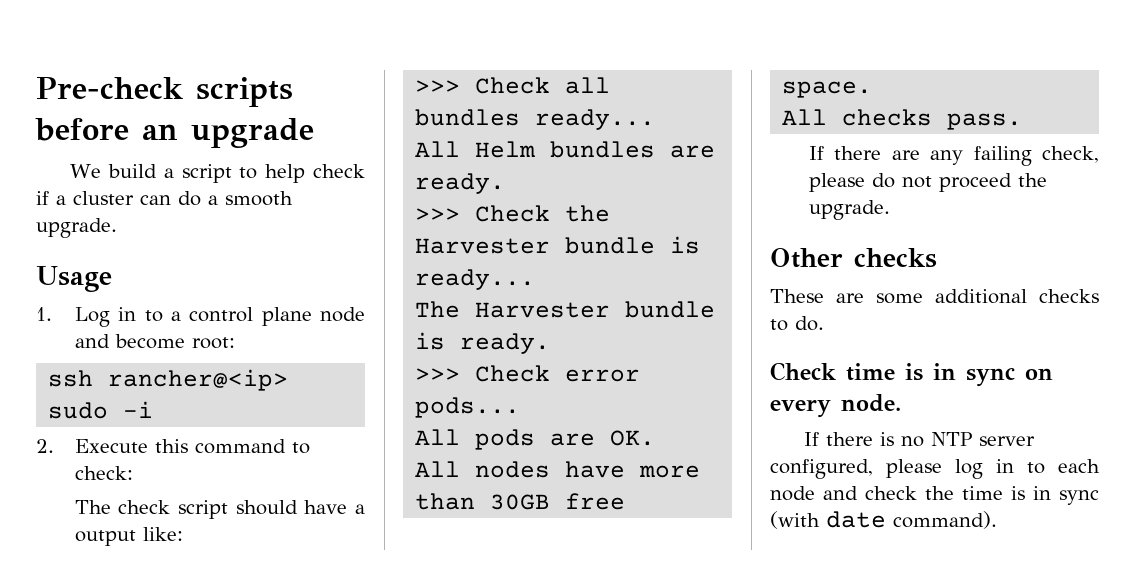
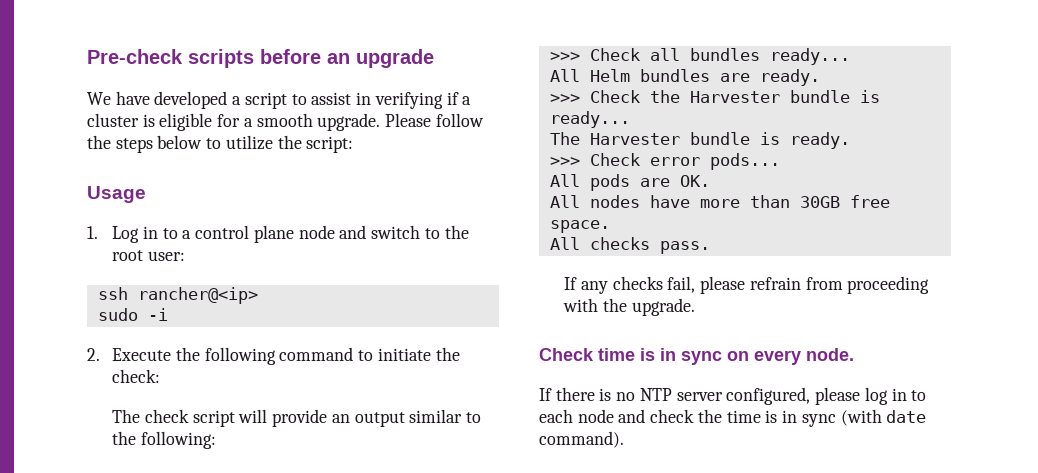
[108,164,158,178] build -> [115,91,228,109] have developed
[265,164,366,183] [36,191,293,206] [36,218,117,238] help check if a cluster can do a smooth upgrade. -> [311,92,472,109] [87,113,484,131] [87,135,354,153] assist in verifying if a cluster is eligible for a smooth upgrade. Please follow the steps below to utilize the script:
[114,334,235,349] become root: -> [371,225,469,239] [112,250,185,261] switch to the root user:
[154,439,310,454] [74,466,133,480] [74,500,366,519] [74,527,183,546] this command to check: // The check script should have a output like: -> [175,347,460,365] [112,369,161,383] [112,409,482,427] [112,431,216,449] the following command to initiate the check: // The check script will provide an output similar to the following:
[834,146,1099,166] [808,173,1047,192] [808,200,890,220] [770,248,937,268] [770,289,1099,304] [770,316,824,331] there are any failing check, please do not proceed the upgrade. // Other checks // These are some additional checks to do. -> [580,276,930,294] [563,298,695,316] any checks fail, please refrain from proceeding with the upgrade.

